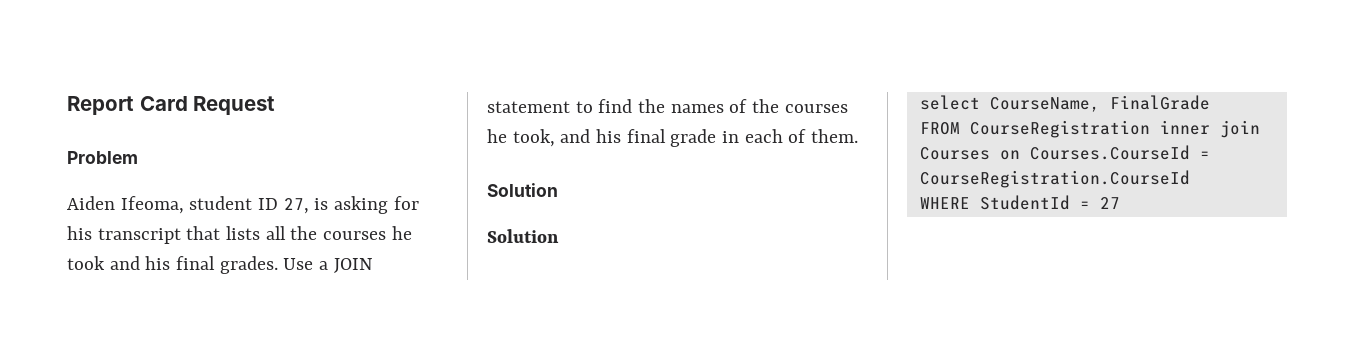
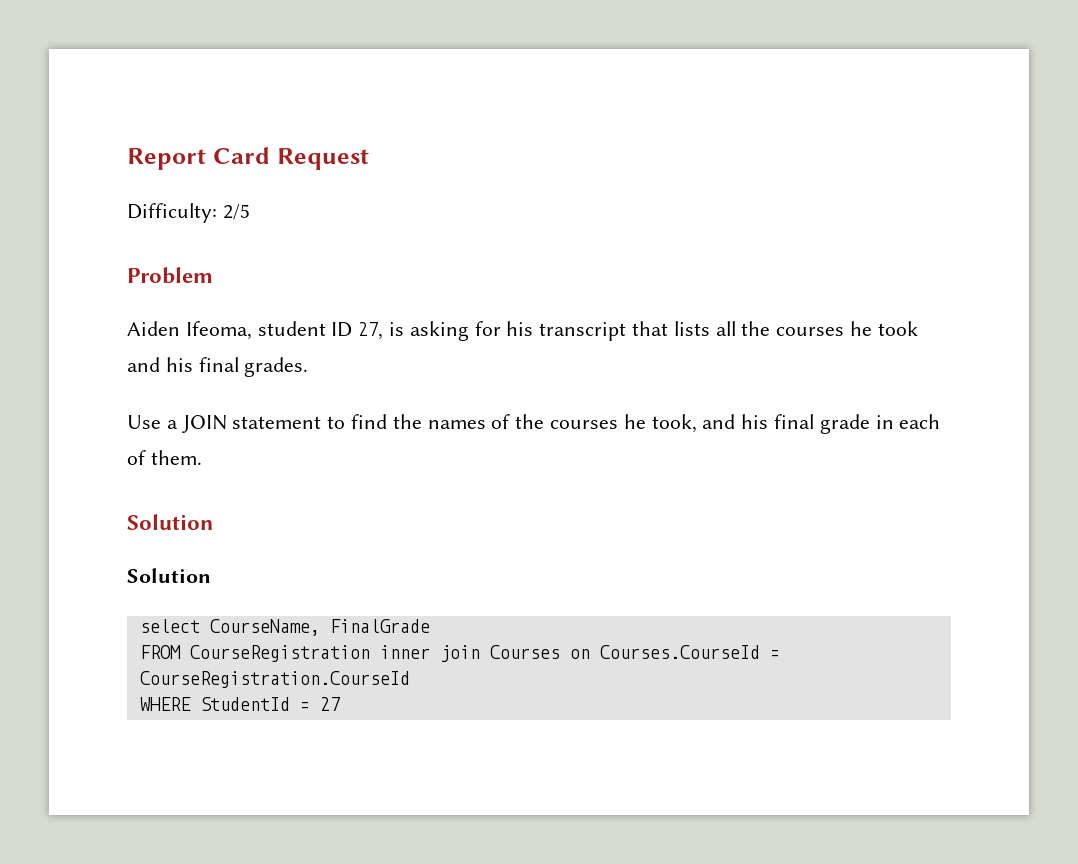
(276, 105) none -> [127,203,250,223] // Difficulty: 2/5
(278, 265) none -> (309, 367) //

